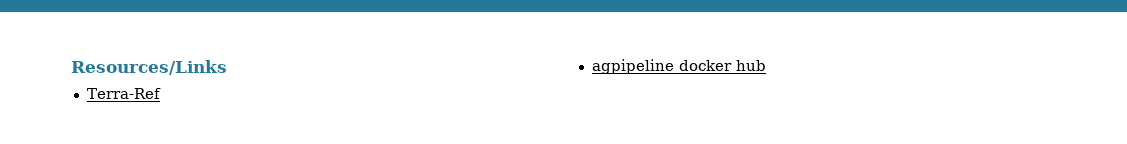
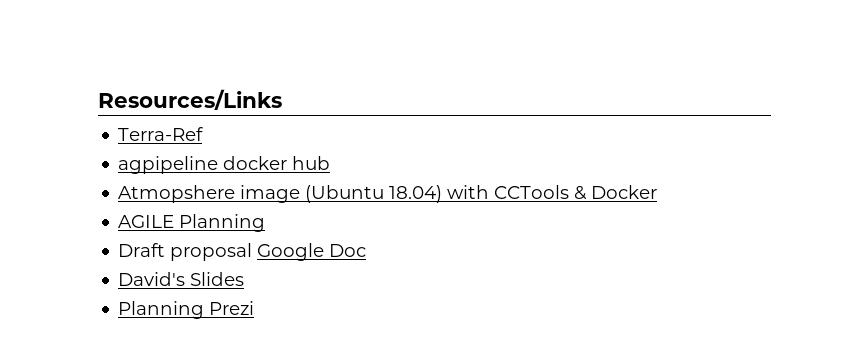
(766, 65) none -> [118,185,658,203] [118,214,266,232] [118,243,367,261] [118,272,245,286] [118,301,255,319] // Atmopshere image (Ubuntu 18.04) with CCTools & Docker // AGILE Planning // Draft proposal Google Doc // David's Slides // Planning Prezi

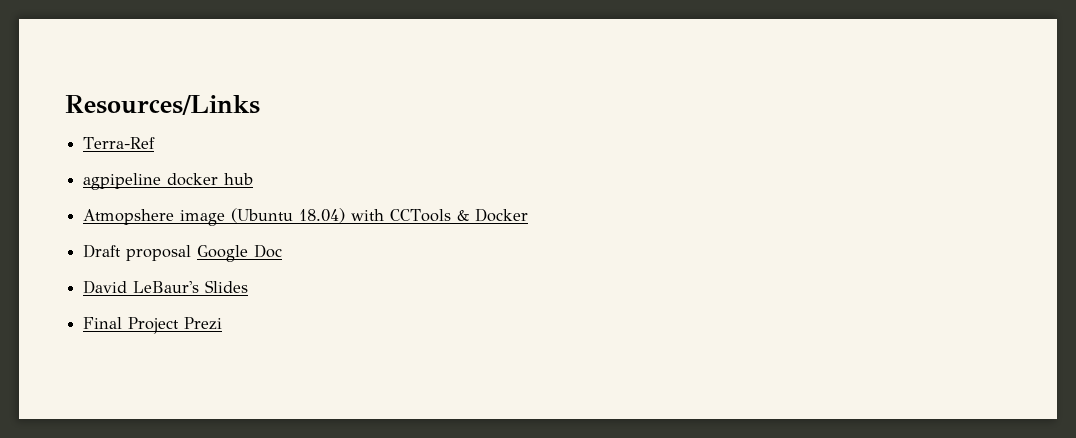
[118,214,266,232] // AGILE Planning -> (529, 215) none
[118,272,186,286] David's -> [83,280,200,294] David LeBaur's
[118,301,205,319] Planning -> [83,317,180,334] Final Project

